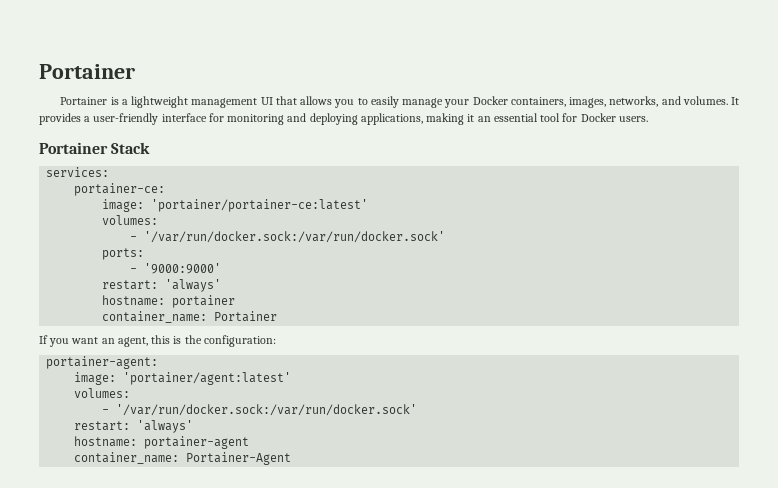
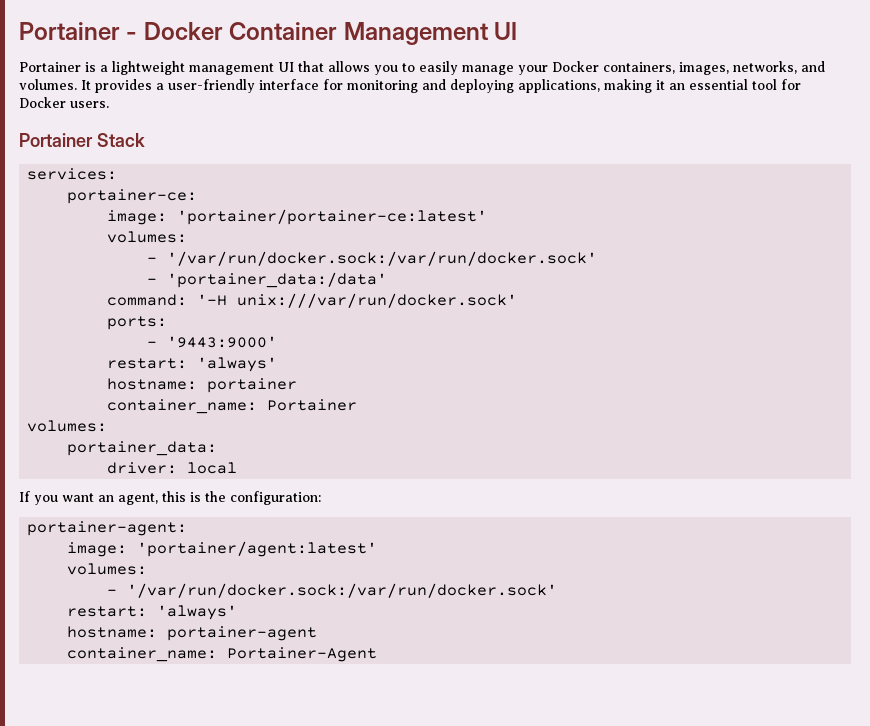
[39,64,135,79] Portainer -> [19,22,518,45] Portainer - Docker Container Management UI
(446, 237) none -> [147,272,388,288] [107,293,518,308] // - 'portainer_data:/data' // command: '-H unix:///var/run/docker.sock'
[144,263,222,274] '9000:9000' -> [167,336,278,348] '9443:9000'
(278, 316) none -> [27,420,108,432] [67,441,218,456] [107,462,238,474] // volumes: // portainer_data: // driver: local

